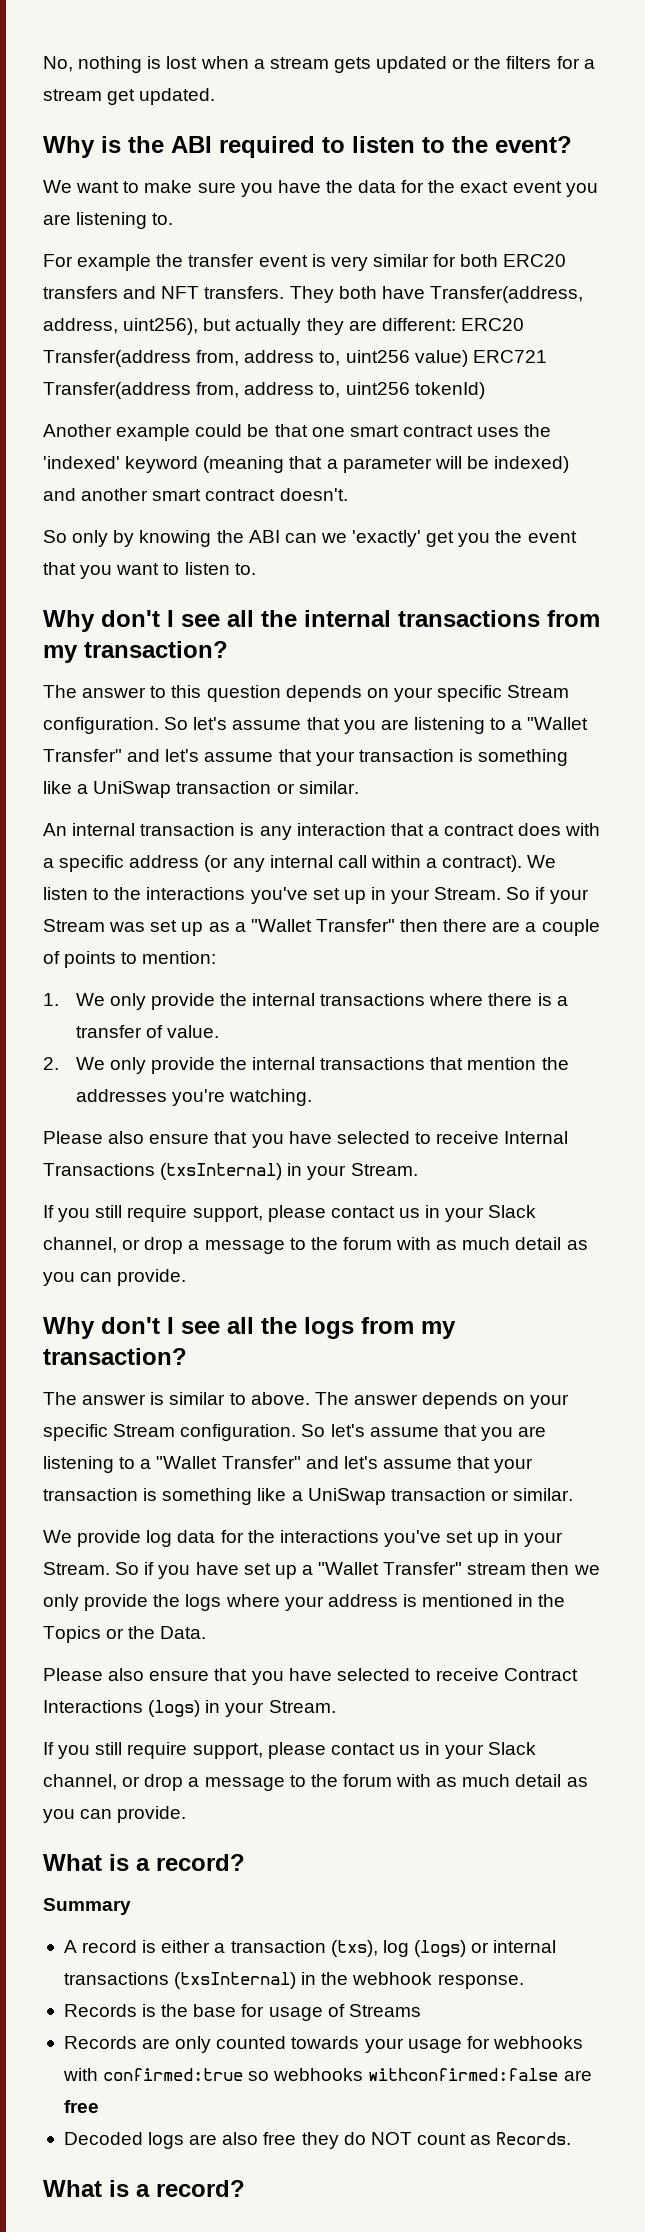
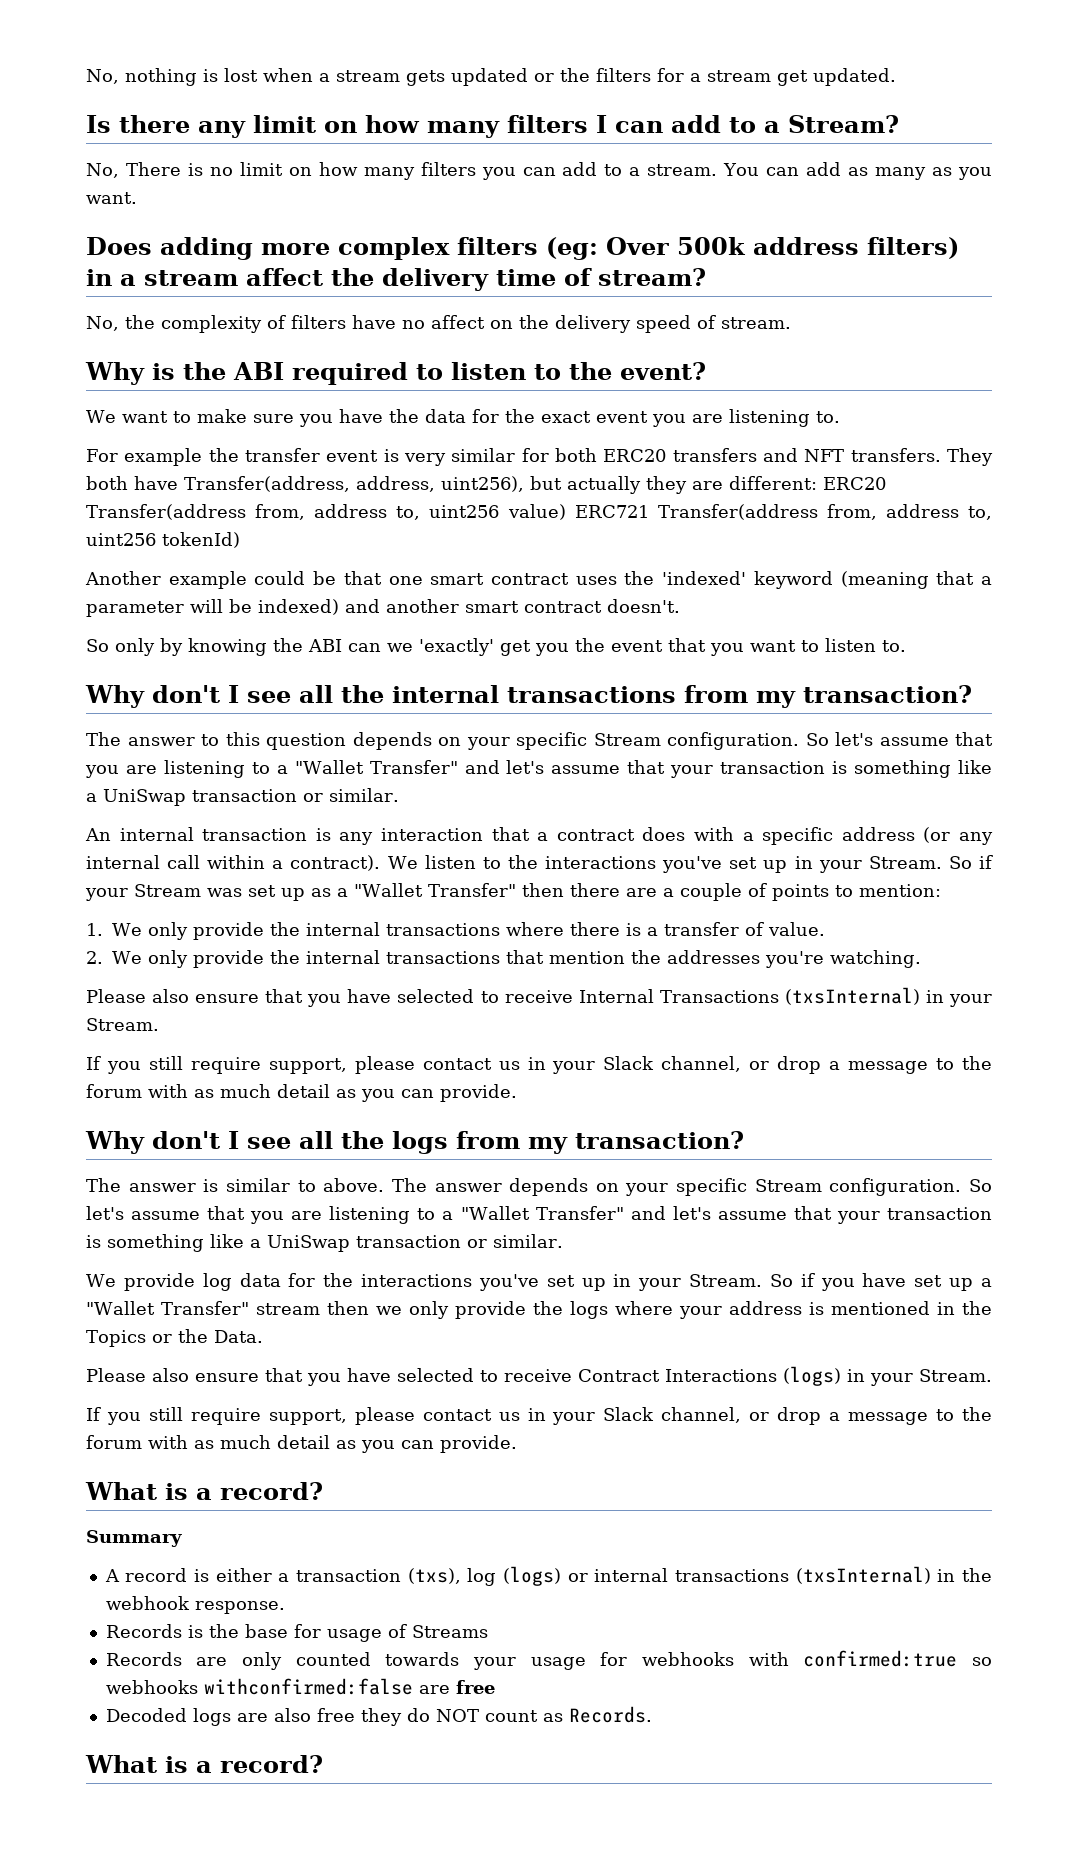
(216, 96) none -> [86,115,899,138] [86,162,992,180] [86,192,137,204] [86,237,959,260] [86,268,706,291] [86,315,791,333] // Is there any limit on how many filters I can add to a Stream? // No, There is no limit on how many filters you can add to a stream. You can add as many as you want. // Does adding more complex filters (eg: Over 500k address filters) in a stream affect the delivery time of stream? // No, the complexity of filters have no affect on the delivery speed of stream.

